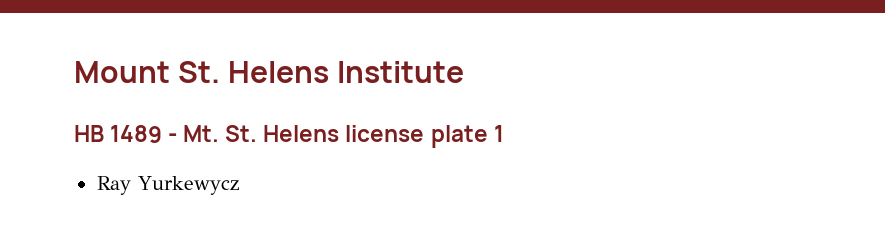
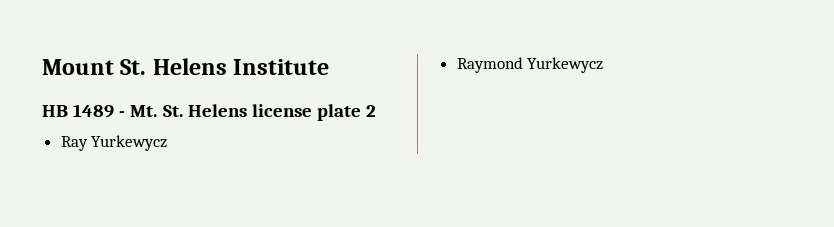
[493,125,504,142] 1 -> [366,105,377,117] 2
(239, 185) none -> [456,57,604,73] // Raymond Yurkewycz

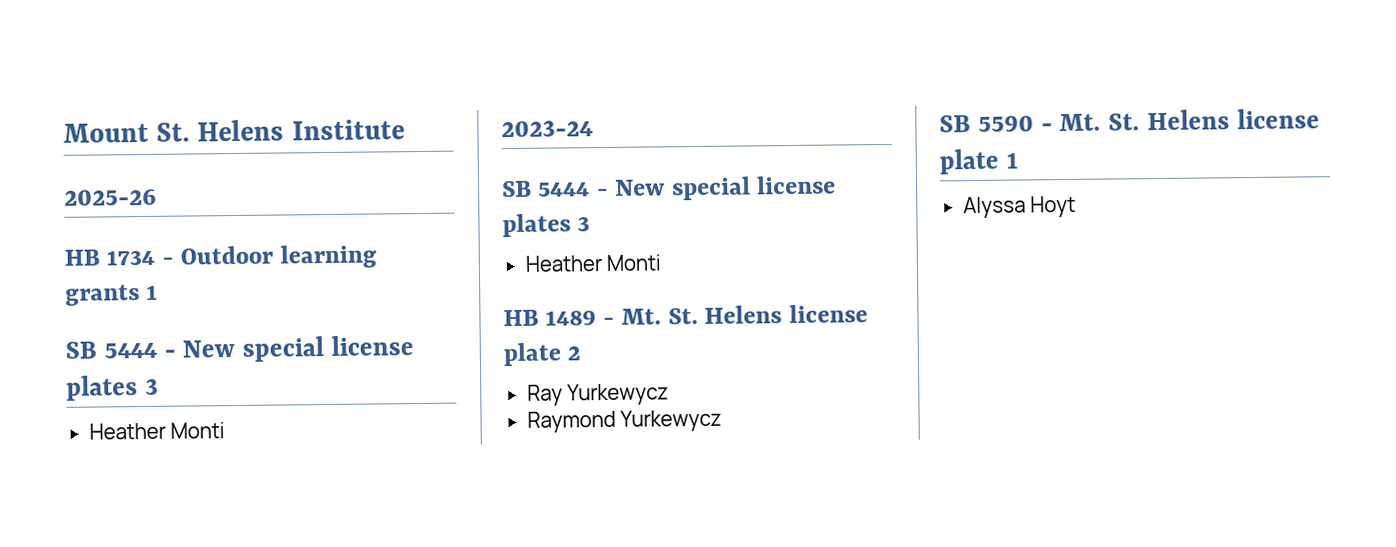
(330, 67) none -> [64,188,157,206] [64,244,377,269] [65,284,159,306] [65,335,415,362] [66,375,159,401] [88,422,226,440] [501,120,593,138] [501,175,837,201] [502,213,591,238] [524,254,662,272] // 2025-26 // HB 1734 - Outdoor learning grants 1 // SB 5444 - New special license plates 3 // Heather Monti // 2023-24 // SB 5444 - New special license plates 3 // Heather Monti
(604, 65) none -> [939,108,1320,133] [939,148,1018,175] [962,195,1077,219] // SB 5590 - Mt. St. Helens license plate 1 // Alyssa Hoyt

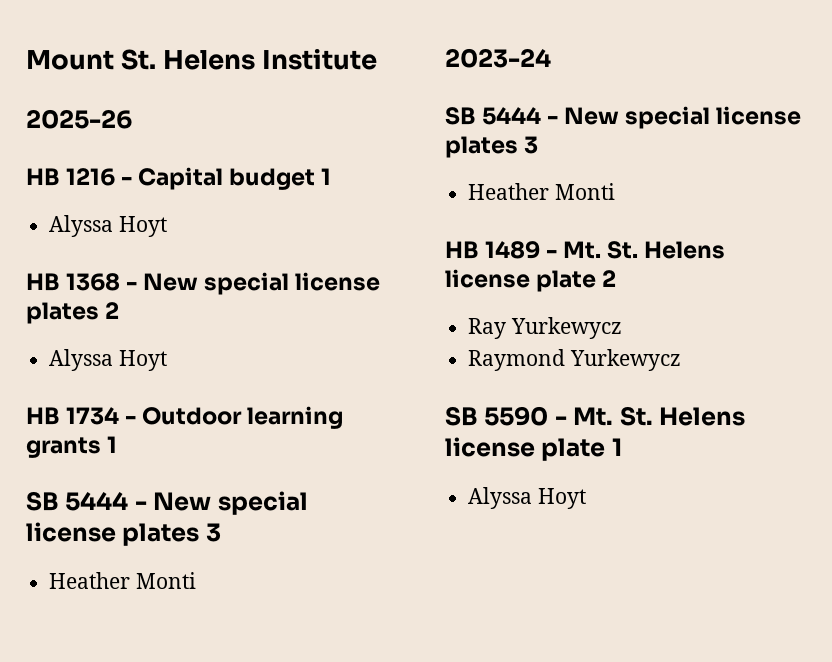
(157, 197) none -> [26,167,332,190] [49,215,167,237] [26,272,381,295] [26,302,120,324] [49,349,167,371] // HB 1216 - Capital budget 1 // Alyssa Hoyt // HB 1368 - New special license plates 2 // Alyssa Hoyt

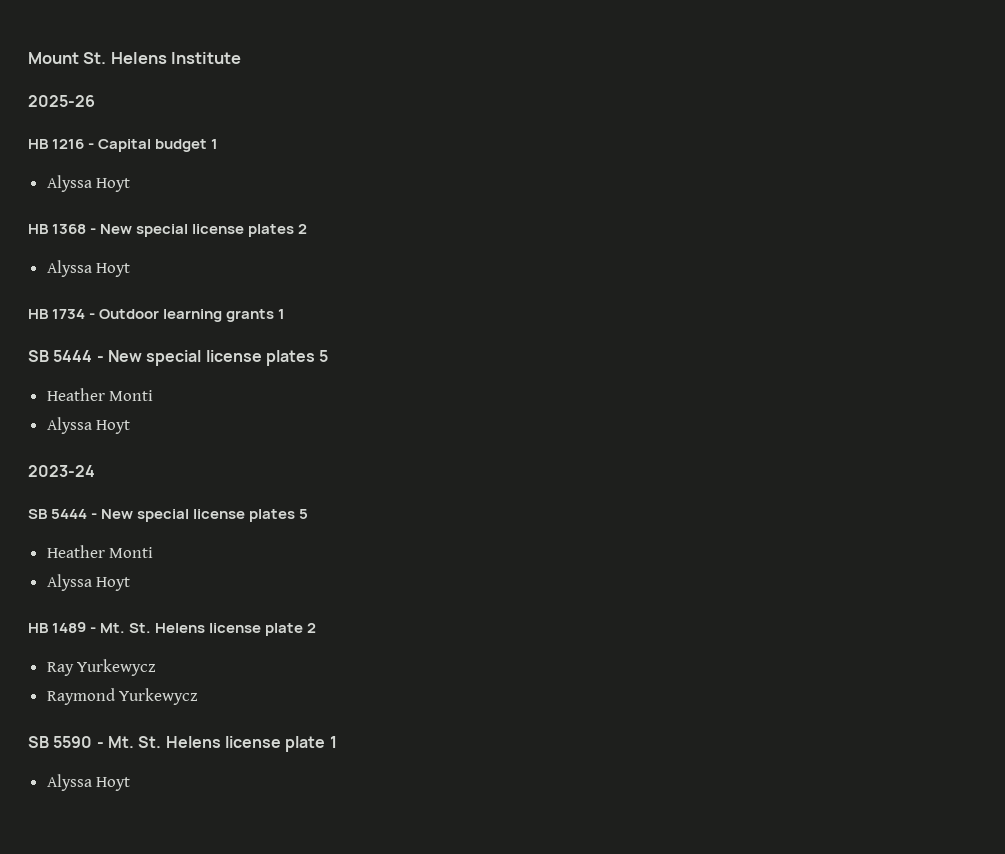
[205,523,221,542] [49,572,196,589] 3 // Heather Monti -> [319,350,329,362] [46,388,154,401] [46,417,131,434] 5 // Heather Monti // Alyssa Hoyt
[524,136,539,154] [468,183,615,200] 3 // Heather Monti -> [299,509,309,519] [46,545,154,558] [46,574,131,591] 5 // Heather Monti // Alyssa Hoyt

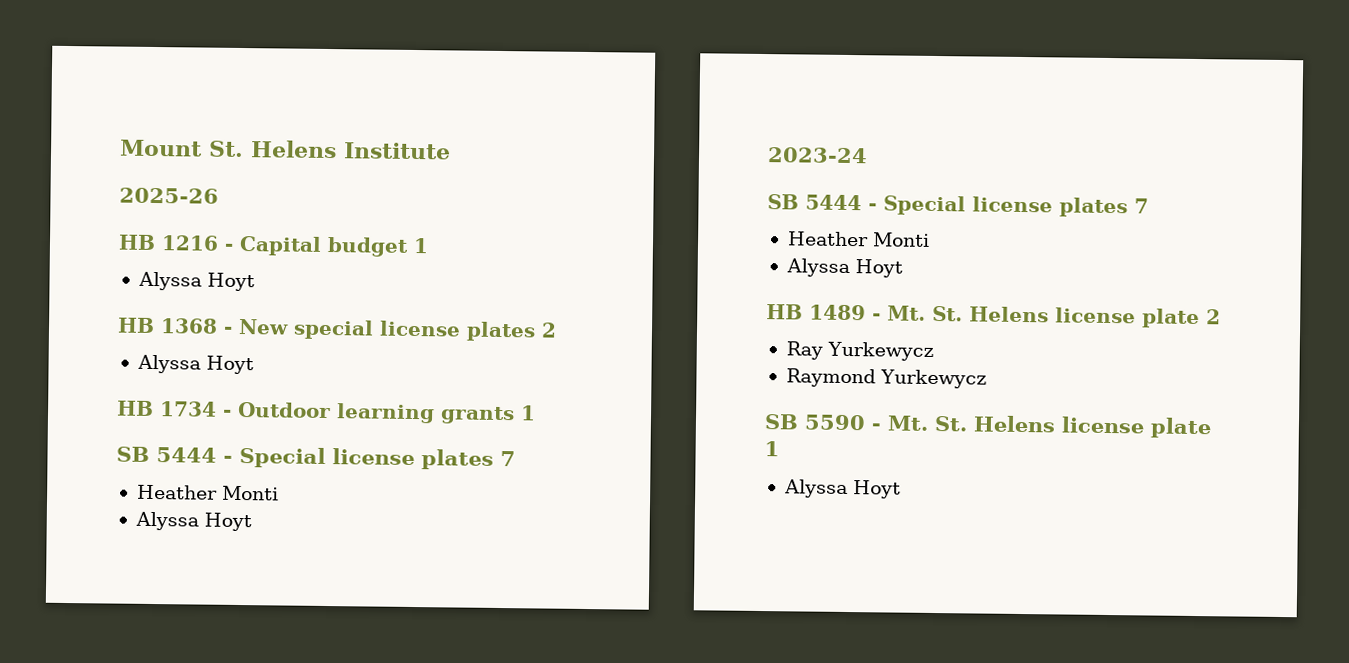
[107,350,329,366] New special license plates 5 -> [239,446,516,470] Special license plates 7
[101,509,309,522] New special license plates 5 -> [883,195,1149,218] Special license plates 7

